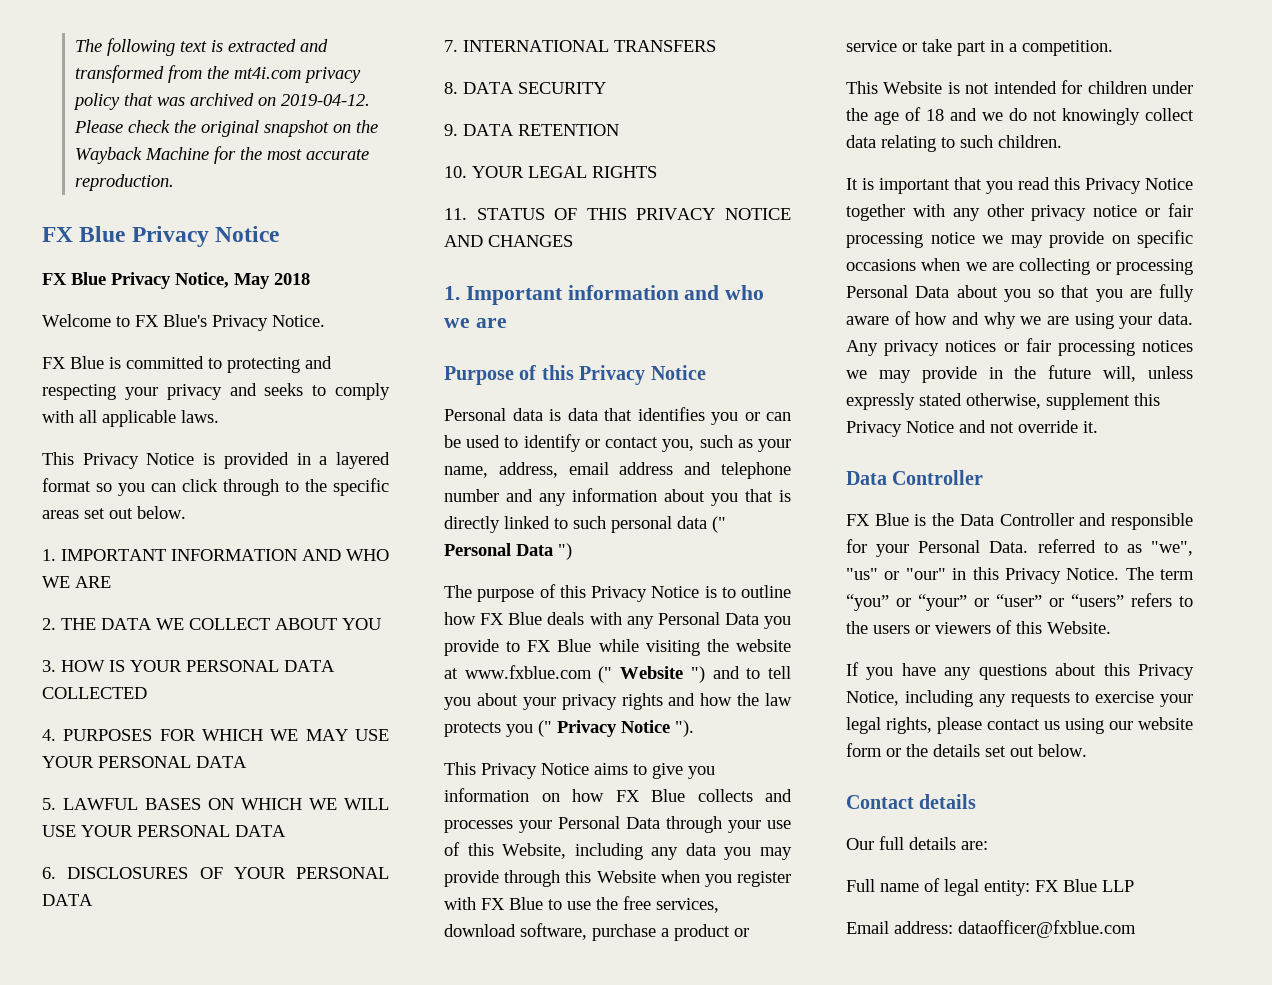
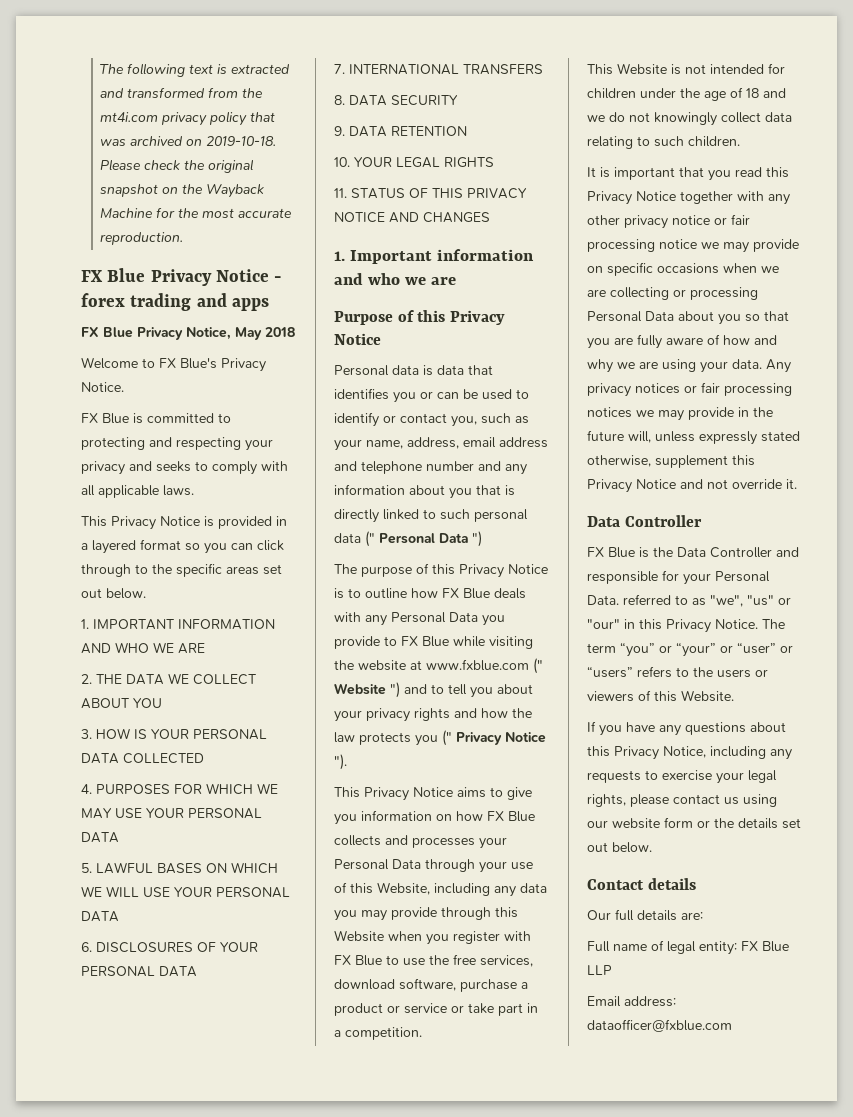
[281,94,371,106] 2019-04-12. -> [206,136,277,146] 2019-10-18.
(280, 234) none -> [274,276,283,282] [81,293,269,311] - forex trading and apps

